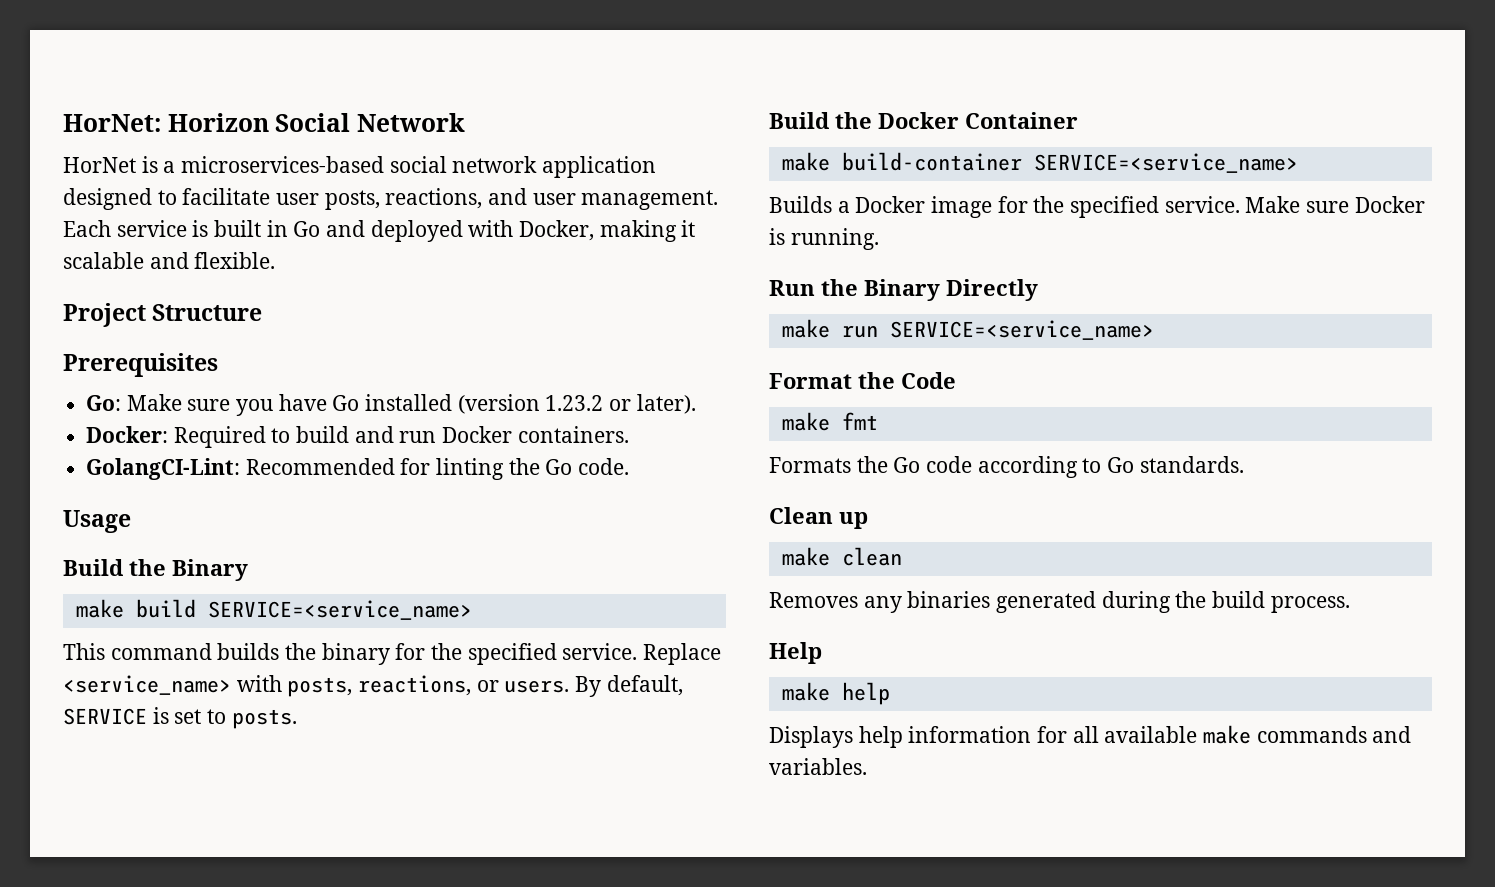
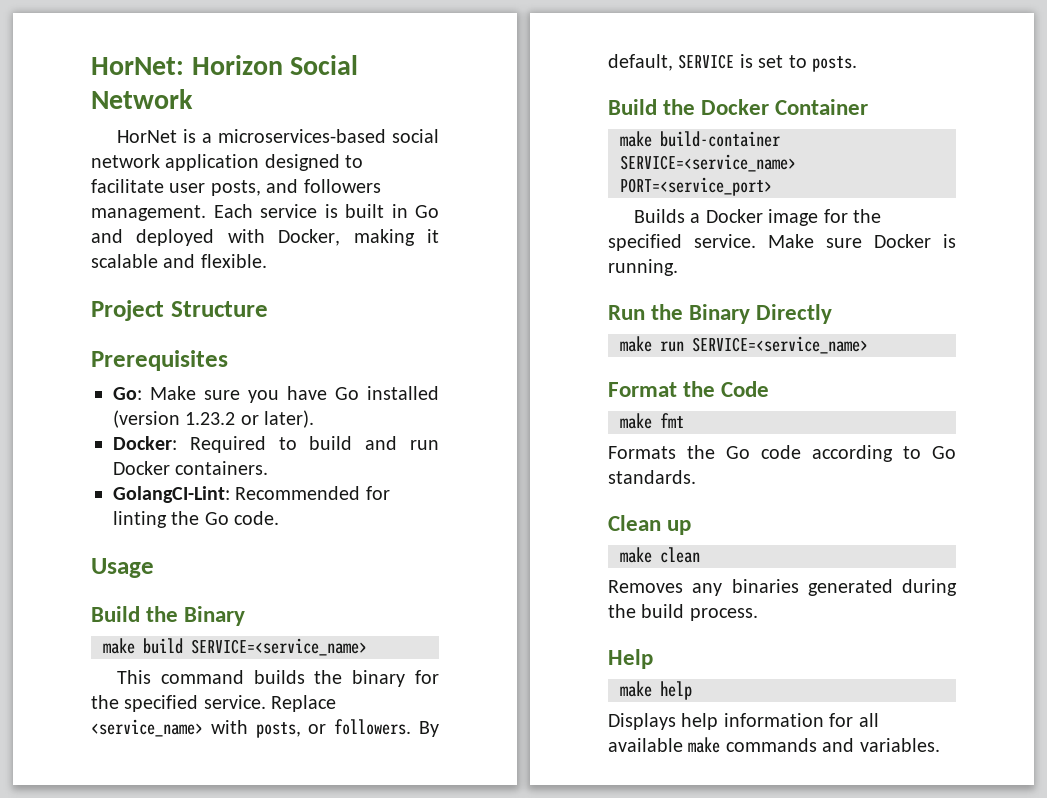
[385,188,576,209] reactions, and user -> [266,179,381,193] and followers
[358,675,570,696] reactions, or users. -> [308,719,412,735] or followers.
(1298, 163) none -> [620,177,772,196] PORT=<service_port>

